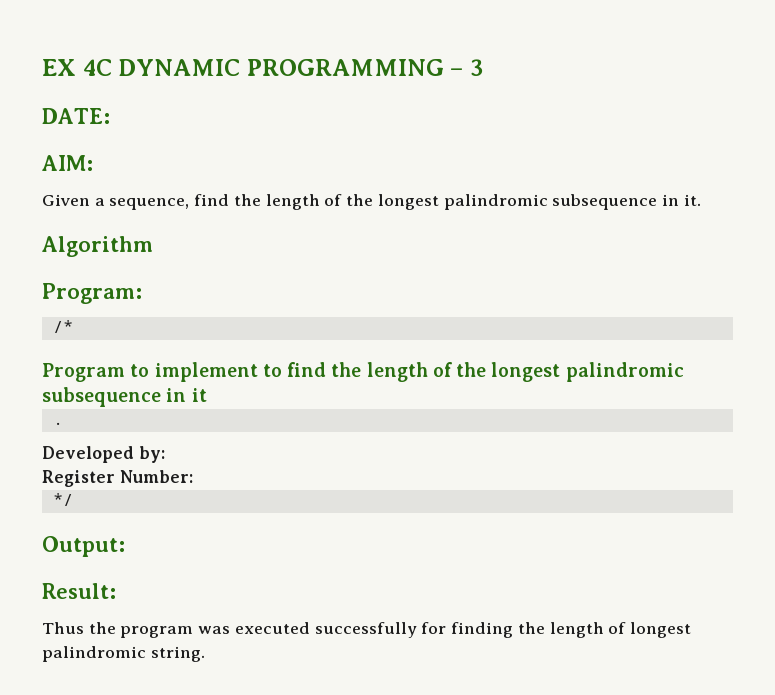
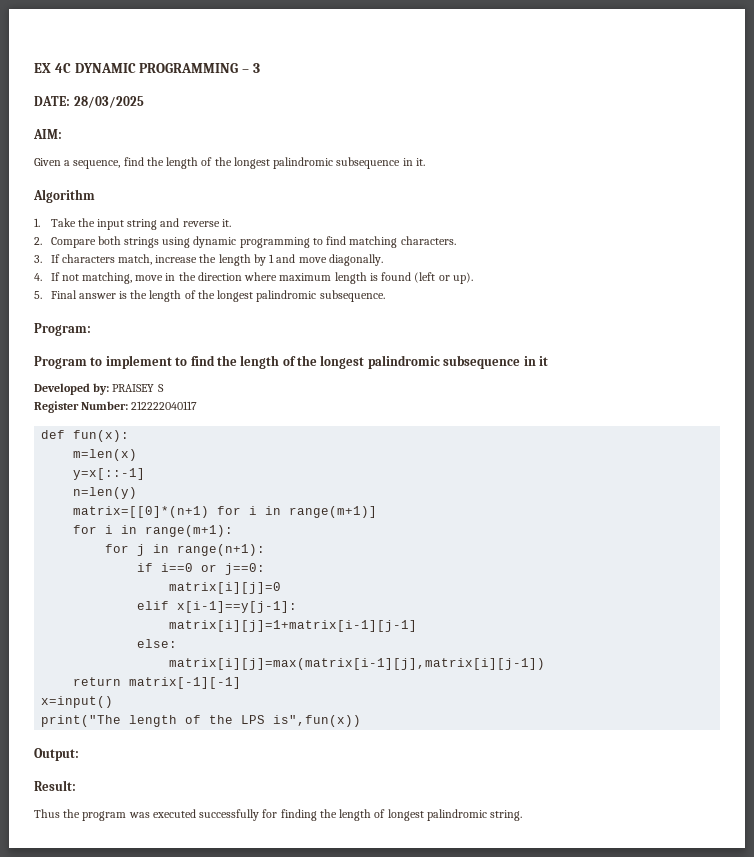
(110, 116) none -> [73,96,144,108] 28/03/2025
(153, 246) none -> [34,218,231,230] [34,236,456,248] [34,254,383,266] [34,272,473,284] [34,290,385,302] // 1. Take the input string and reverse it. // 2. Compare both strings using dynamic programming to find matching characters. // 3. If characters match, increase the length by 1 and move diagonally. // 4. If not matching, move in the direction where maximum length is found (left or up). // 5. Final answer is the length of the longest palindromic subsequence.
[52,320,73,333] // /* -> (91, 329) none
[52,422,63,425] // . -> (548, 361) none
(165, 454) none -> [112,384,164,392] PRAISEY S
[52,493,73,506] // */ -> [131,401,198,410] [41,430,130,442] [73,449,138,461] [73,468,146,480] [73,487,138,499] [73,506,378,518] [73,525,234,537] [105,544,266,556] [137,563,266,575] [169,582,282,594] [137,601,298,613] [169,620,418,632] [137,639,178,648] [169,658,546,670] [73,677,242,689] [41,696,114,708] [41,715,362,727] 212222040117 // def fun(x): // m=len(x) // y=x[::-1] // n=len(y) // matrix=[[0]*(n+1) for i in range(m+1)] // for i in range(m+1): // for j in range(n+1): // if i==0 or j==0: // matrix[i][j]=0 // elif x[i-1]==y[j-1]: // matrix[i][j]=1+matrix[i-1][j-1] // else: // matrix[i][j]=max(matrix[i-1][j],matrix[i][j-1]) // return matrix[-1][-1] // x=input() // print("The length of the LPS is",fun(x))

